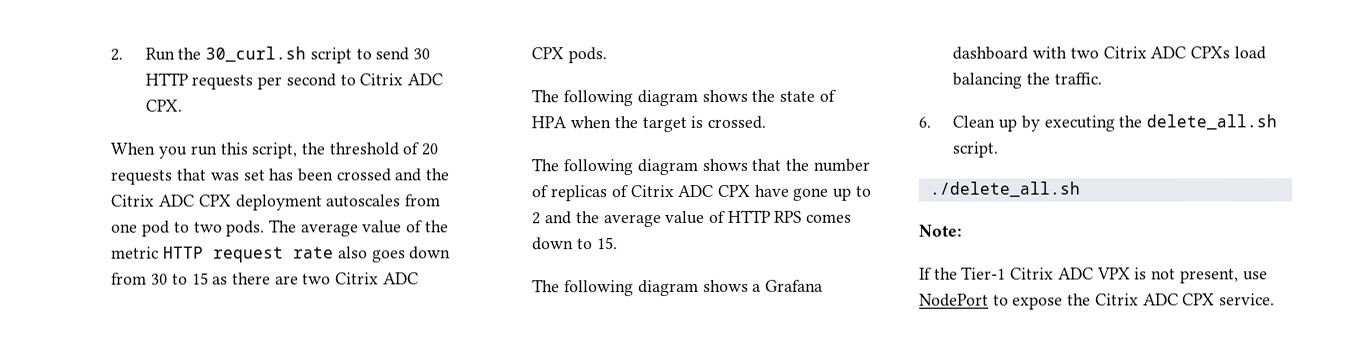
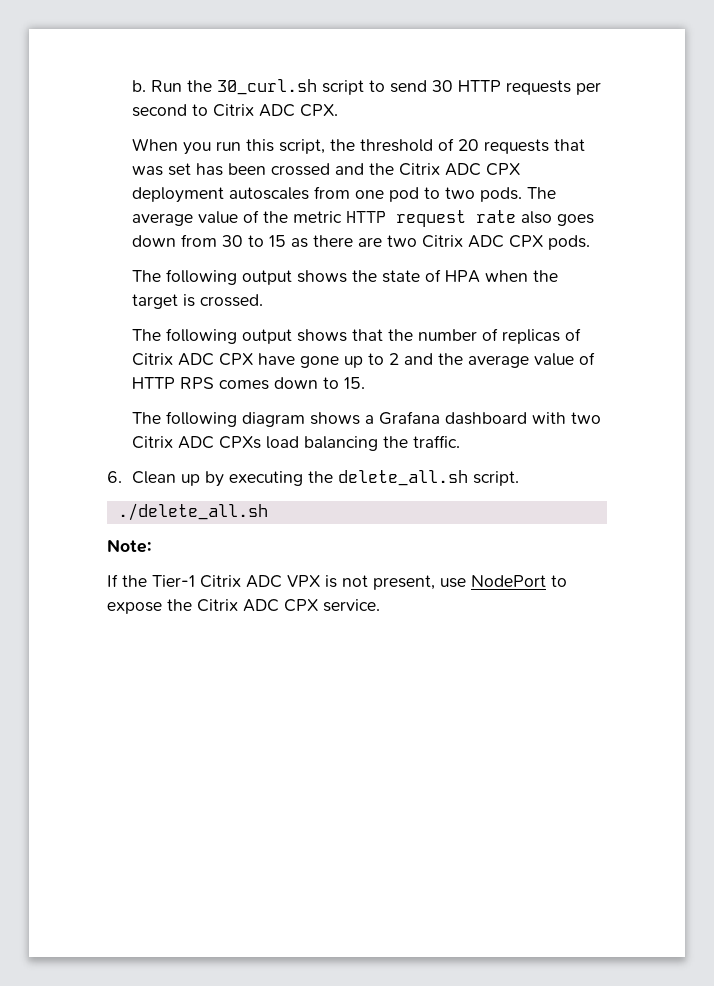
[110,48,124,61] 2. -> [132,80,147,92] b.
[636,89,698,107] diagram -> [242,270,293,285] output
[636,158,699,176] diagram -> [242,329,293,344] output

